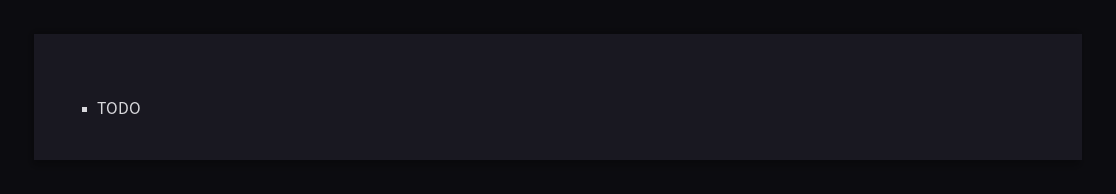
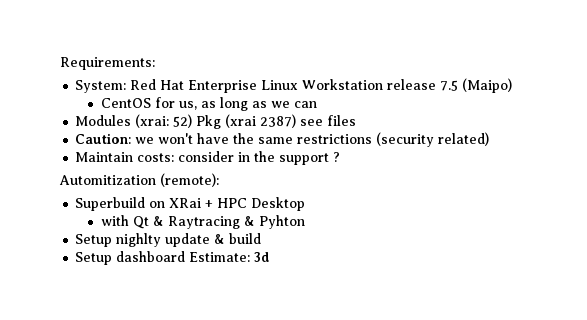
[97,102,142,114] TODO -> [60,57,155,70] [75,78,513,93] [100,97,317,111] [75,114,357,129] [75,132,490,147] [75,151,341,165] [59,173,219,187] [75,197,306,211] [100,215,305,229] [75,233,262,247] [75,251,270,265] Requirements: // System: Red Hat Enterprise Linux Workstation release 7.5 (Maipo) // CentOS for us, as long as we can // Modules (xrai: 52) Pkg (xrai 2387) see files // Caution: we won't have the same restrictions (security related) // Maintain costs: consider in the support ? // Automitization (remote): // Superbuild on XRai + HPC Desktop // with Qt & Raytracing & Pyhton // Setup nighlty update & build // Setup dashboard Estimate: 3d

